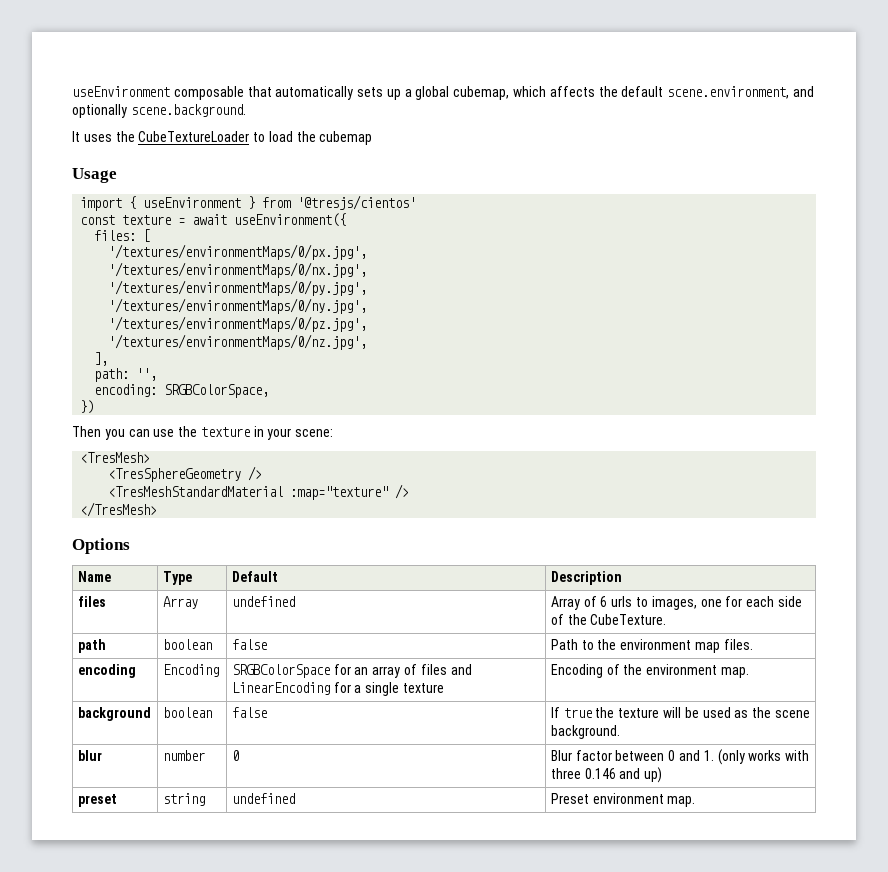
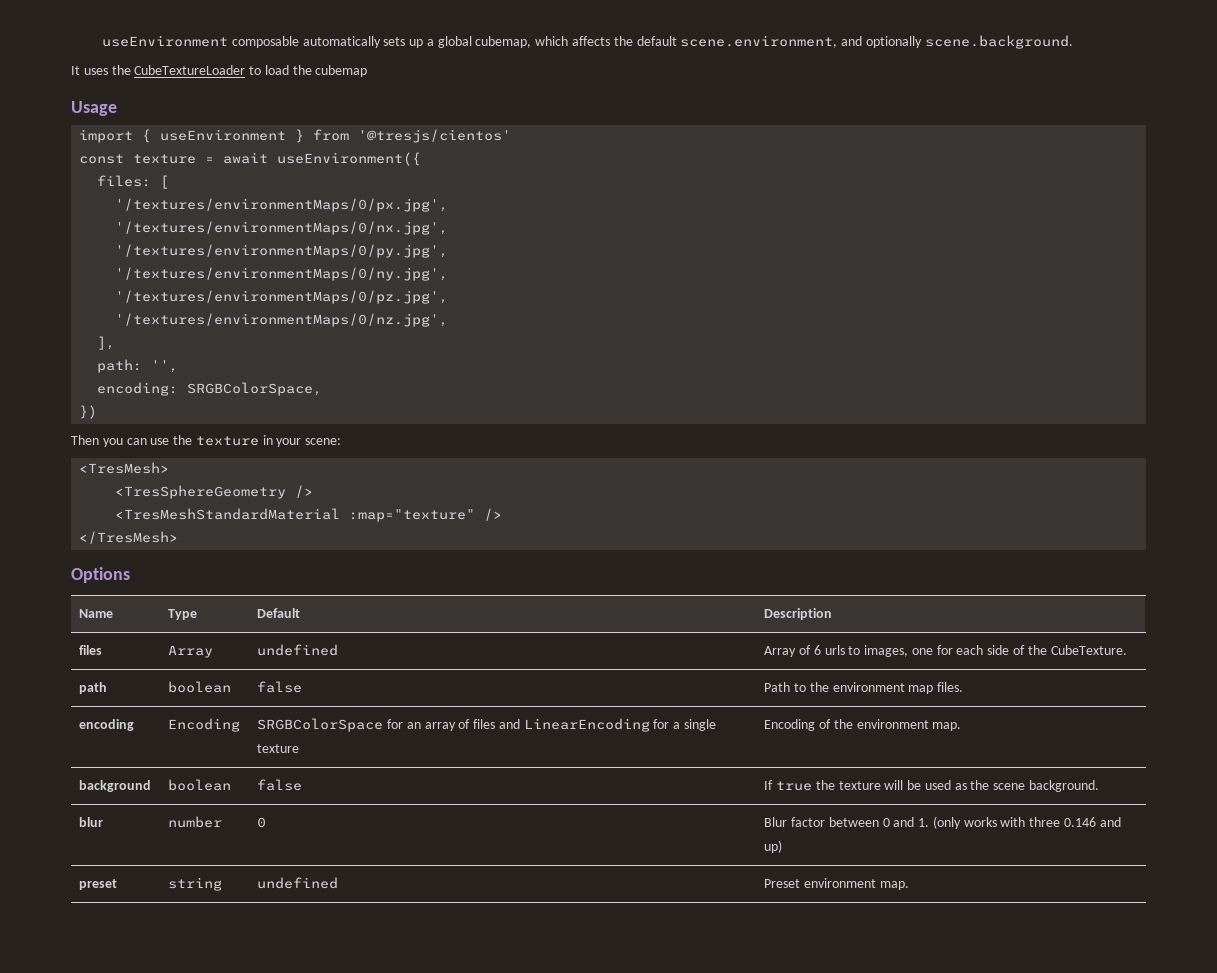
[247,86,272,97] that -> (299, 42) none

